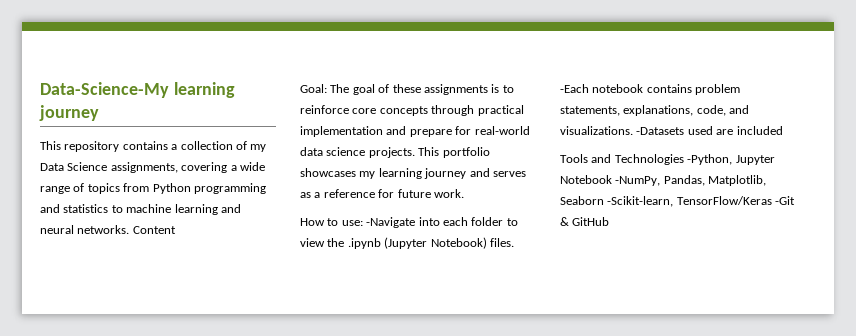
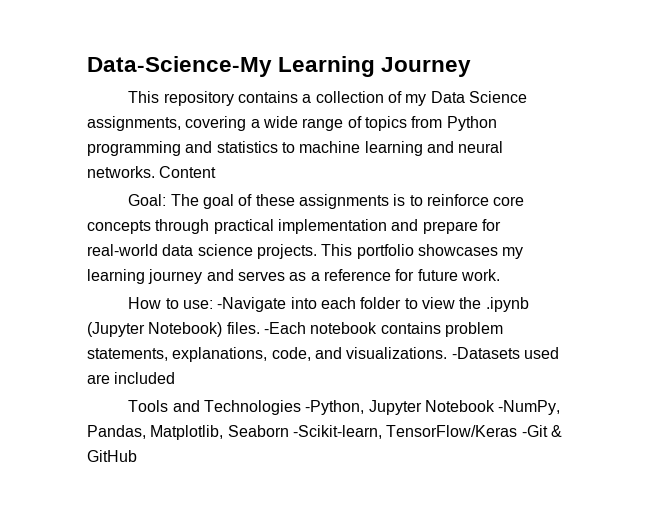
[173,82,235,98] [39,105,99,121] learning journey -> [278,56,472,77] Learning Journey

